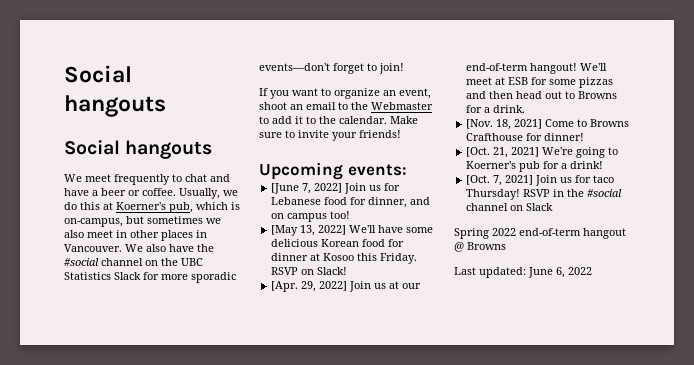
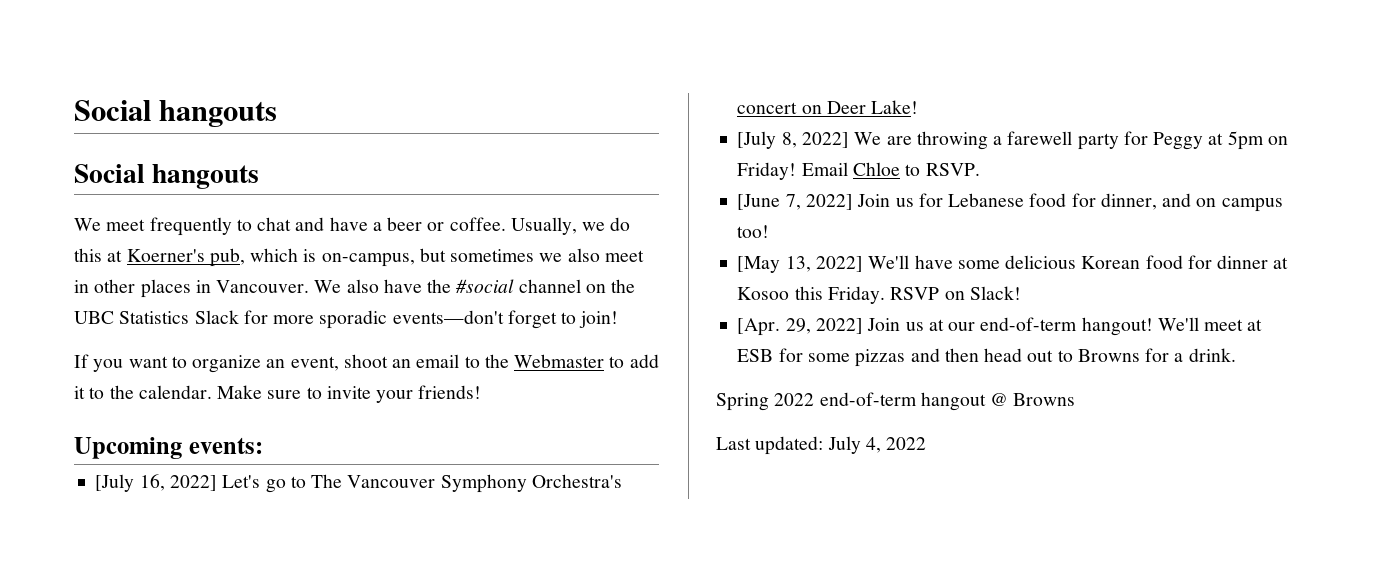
(407, 170) none -> [95,474,622,493] [737,100,919,114] [737,131,1288,150] [737,162,980,180] // [July 16, 2022] Let's go to The Vancouver Symphony Orchestra's concert on Deer Lake! // [July 8, 2022] We are throwing a farewell party for Peggy at 5pm on Friday! Email Chloe to RSVP.
[466,119,630,130] [466,133,585,141] [466,147,619,158] [466,161,604,172] [466,175,615,186] [466,189,623,200] [466,203,554,211] // [Nov. 18, 2021] Come to Browns Crafthouse for dinner! // [Oct. 21, 2021] We're going to Koerner's pub for a drink! // [Oct. 7, 2021] Join us for taco Thursday! RSVP in the #social channel on Slack -> (1236, 355) none
[528,267,565,278] June 6, -> [827,436,881,454] July 4,

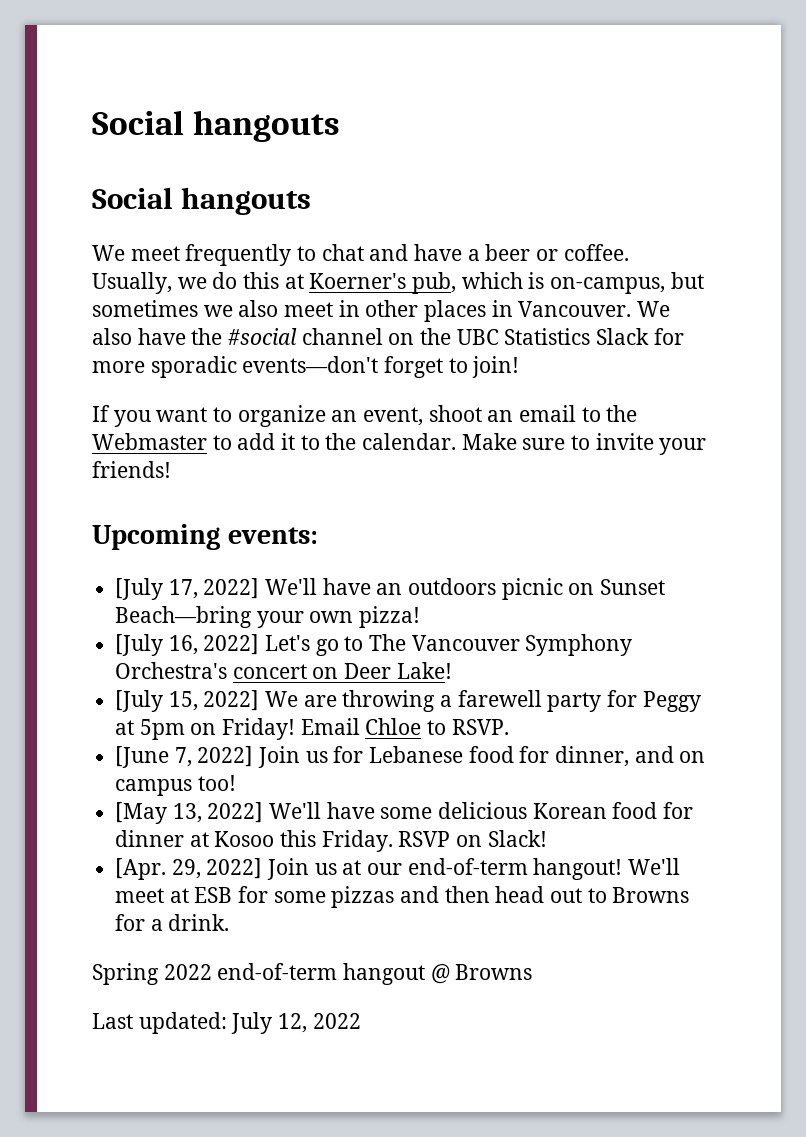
(263, 445) none -> [115,578,666,600] [115,606,421,628] // [July 17, 2022] We'll have an outdoors picnic on Sunset Beach—bring your own pizza!
[781,132,797,148] 8, -> [168,691,198,711] 15,
[865,437,881,453] 4, -> [278,1013,308,1033] 12,

